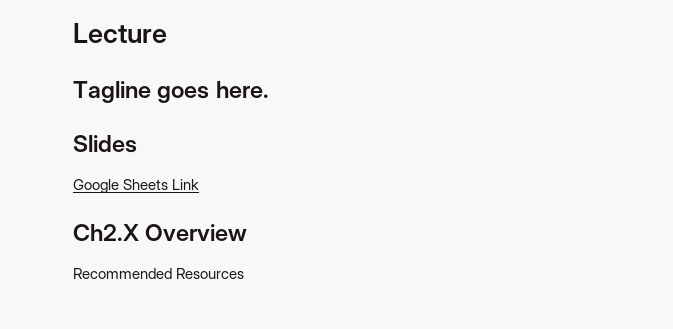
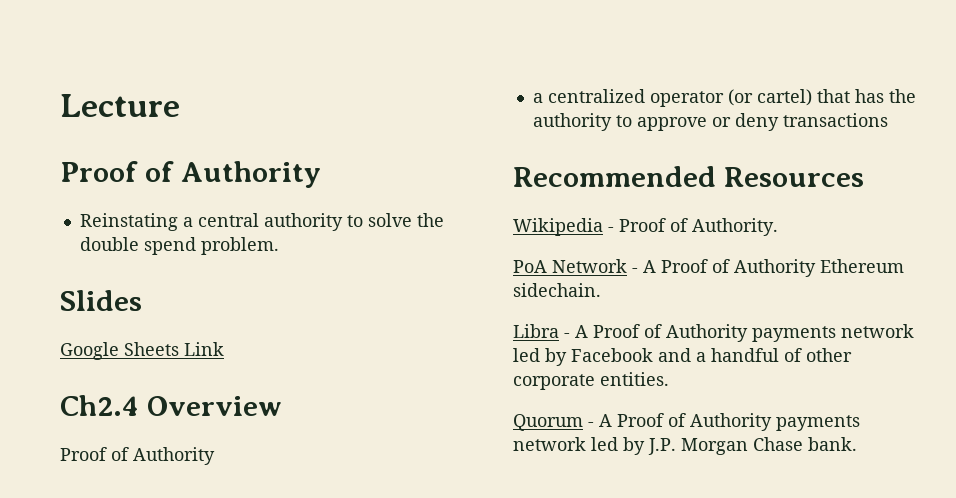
[73,81,269,103] Tagline goes here. -> [60,161,321,188] [79,213,444,231] [79,237,279,255] Proof of Authority // Reinstating a central authority to solve the double spend problem.
[73,224,139,241] Ch2.X -> [60,395,139,416] Ch2.4
[73,268,245,279] Recommended Resources -> [60,447,215,465] [532,89,916,107] [532,113,888,131] [513,166,864,187] [513,218,778,236] [513,259,904,277] [513,283,601,297] [513,324,914,342] [513,348,852,366] [513,372,669,390] [513,413,860,431] [513,437,857,455] Proof of Authority // a centralized operator (or cartel) that has the authority to approve or deny transactions // Recommended Resources // Wikipedia - Proof of Authority. // PoA Network - A Proof of Authority Ethereum sidechain. // Libra - A Proof of Authority payments network led by Facebook and a handful of other corporate entities. // Quorum - A Proof of Authority payments network led by J.P. Morgan Chase bank.

